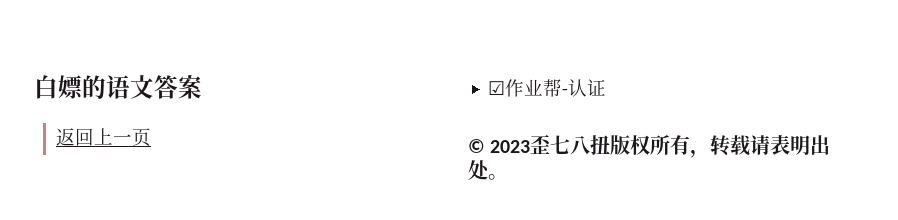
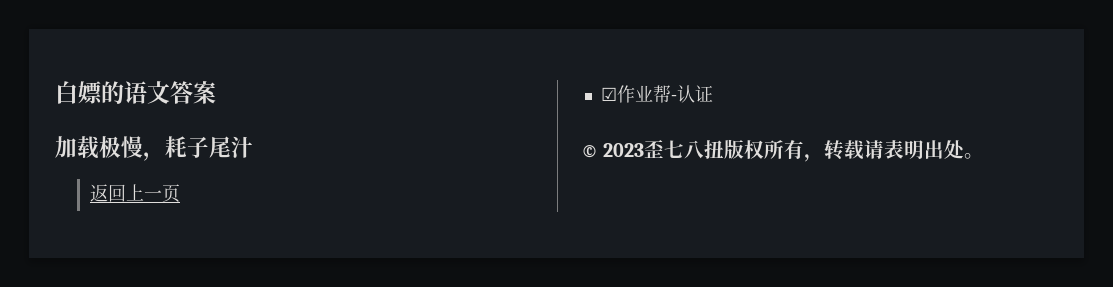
(202, 87) none -> [55,136,253,161] // 加载极慢，耗子尾汁

